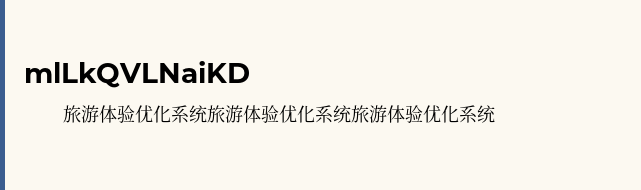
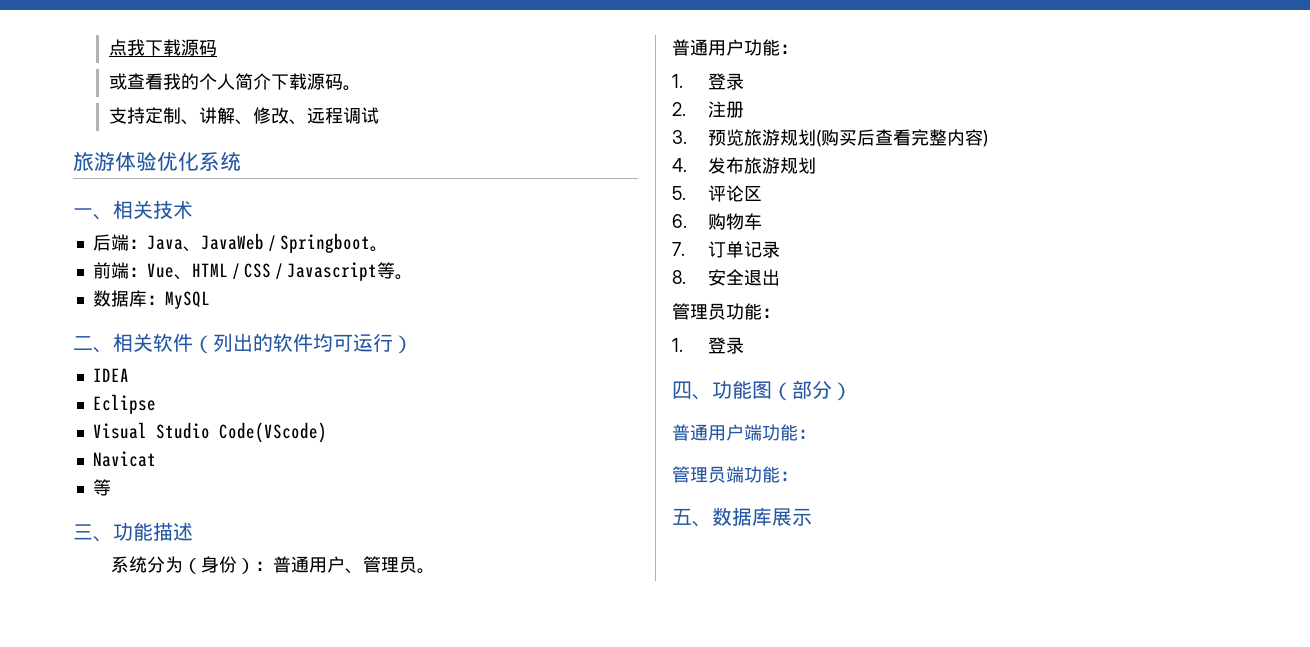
[24,61,250,88] [62,105,495,123] mlLkQVLNaiKD // 旅游体验优化系统旅游体验优化系统旅游体验优化系统 -> [108,39,217,56] [108,73,361,91] [108,107,379,125] [73,152,241,171] [73,200,193,220] [92,233,388,253] [92,262,413,281] [92,290,210,309] [73,333,413,354] [92,368,129,382] [92,394,156,414] [92,422,327,443] [92,451,156,467] [92,479,111,496] [73,522,193,542] [110,556,435,574] [672,39,798,56] [672,73,744,90] [672,101,744,118] [672,129,988,147] [672,157,816,174] [672,185,762,202] [672,213,762,230] [672,241,780,258] [672,269,780,286] [672,303,780,320] [672,337,744,354] [672,380,852,401] [672,424,816,441] [672,466,798,483] [672,507,812,527] 点我下载源码 // 或查看我的个人简介下载源码。 // 支持定制、讲解、修改、远程调试 // 旅游体验优化系统 // 一、相关技术 // 后端：Java、JavaWeb / Springboot。 // 前端：Vue、HTML / CSS / Javascript等。 // 数据库：MySQL // 二、相关软件（列出的软件均可运行） // IDEA // Eclipse // Visual Studio Code(VScode) // Navicat // 等 // 三、功能描述 // 系统分为（身份）：普通用户、管理员。 // 普通用户功能： // 1.登录 // 2.注册 // 3.预览旅游规划(购买后查看完整内容) // 4.发布旅游规划 // 5.评论区 // 6.购物车 // 7.订单记录 // 8.安全退出 // 管理员功能： // 1.登录 // 四、功能图（部分） // 普通用户端功能： // 管理员端功能： // 五、数据库展示

